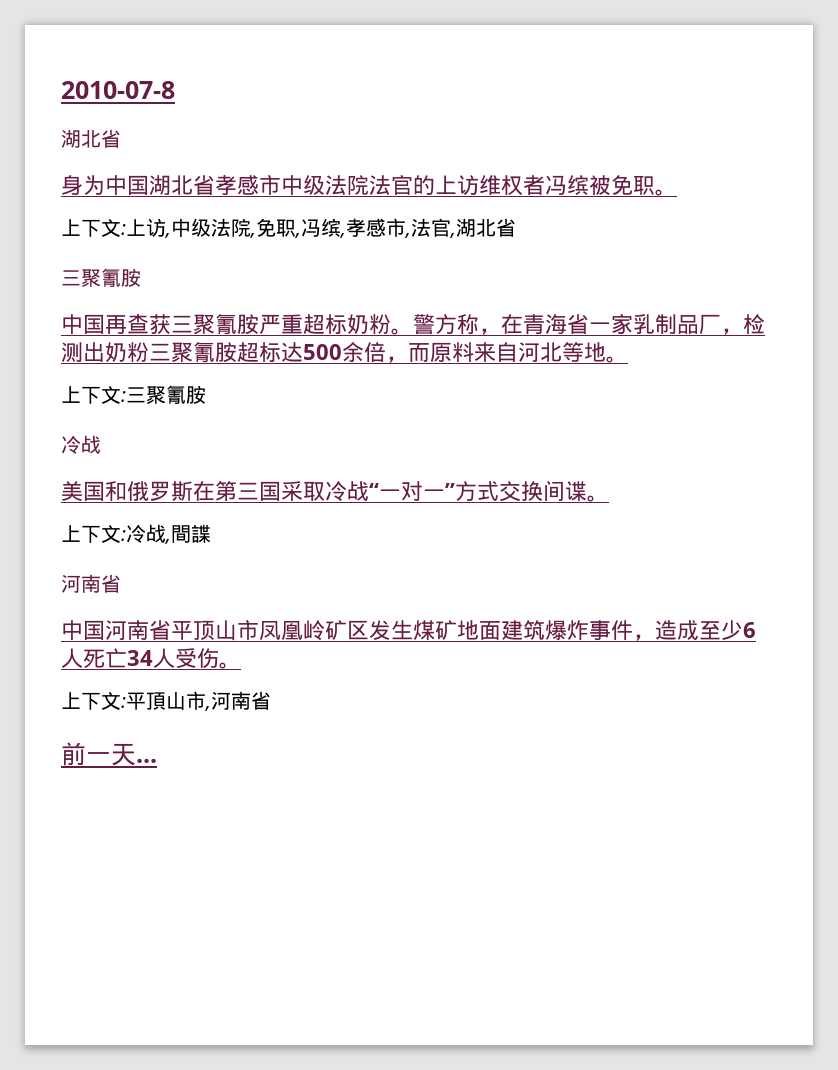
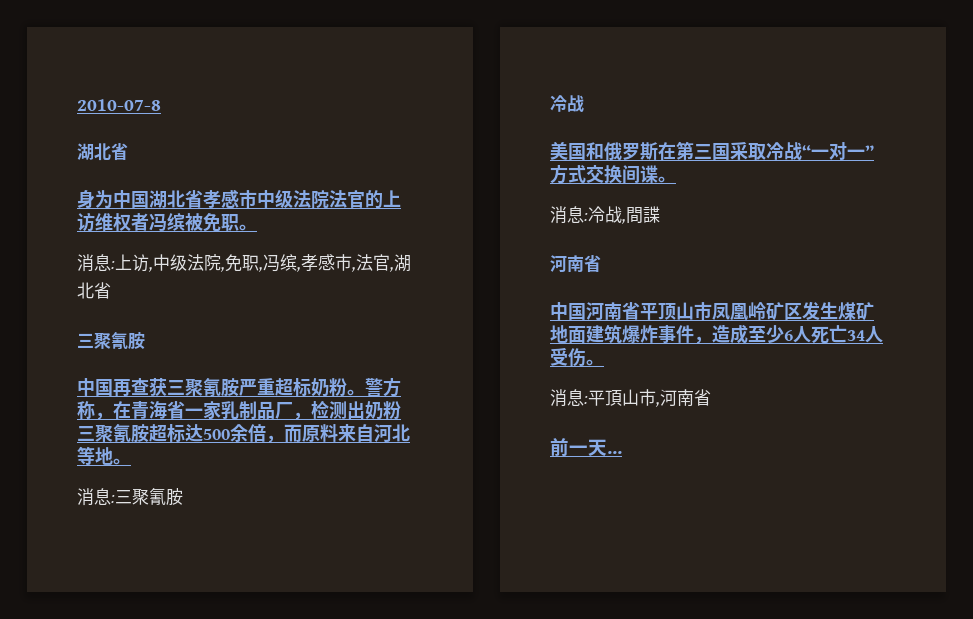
[61,218,121,237] 上下文 -> [77,254,111,272] 消息
[61,385,121,404] 上下文 -> [77,488,111,506] 消息
[61,524,121,543] 上下文 -> [550,206,584,224] 消息
[61,691,121,710] 上下文 -> [550,389,584,407] 消息

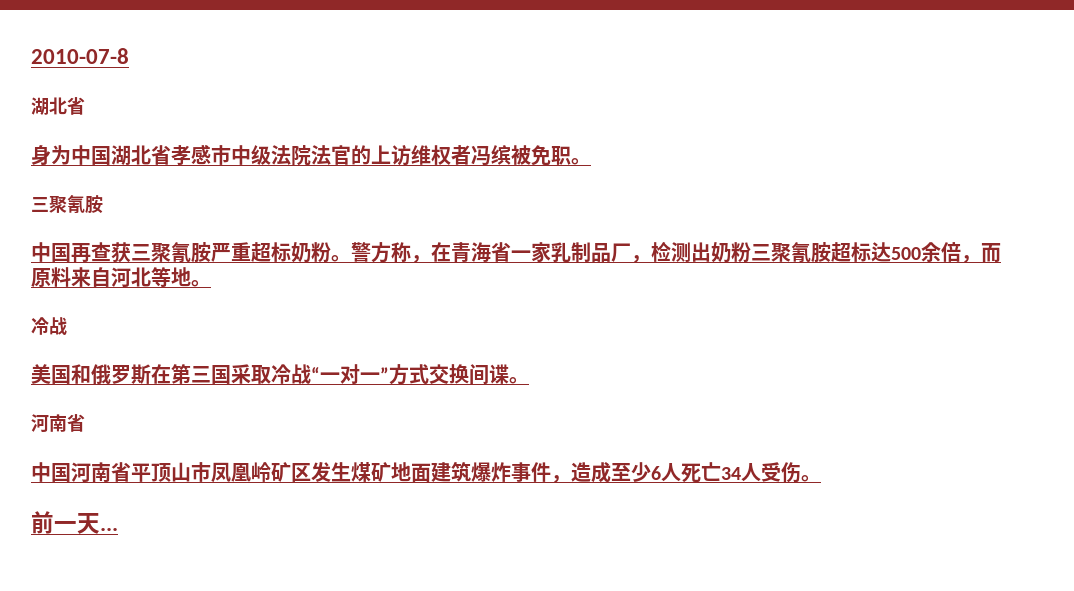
[77,254,411,272] [77,282,111,299] // 消息:上访,中级法院,免职,冯缤,孝感市,法官,湖北省 -> (591, 161) none
[77,488,183,506] // 消息:三聚氰胺 -> (211, 283) none
[550,206,660,224] // 消息:冷战,間諜 -> (529, 380) none
[550,389,711,407] // 消息:平頂山市,河南省 -> (821, 478) none

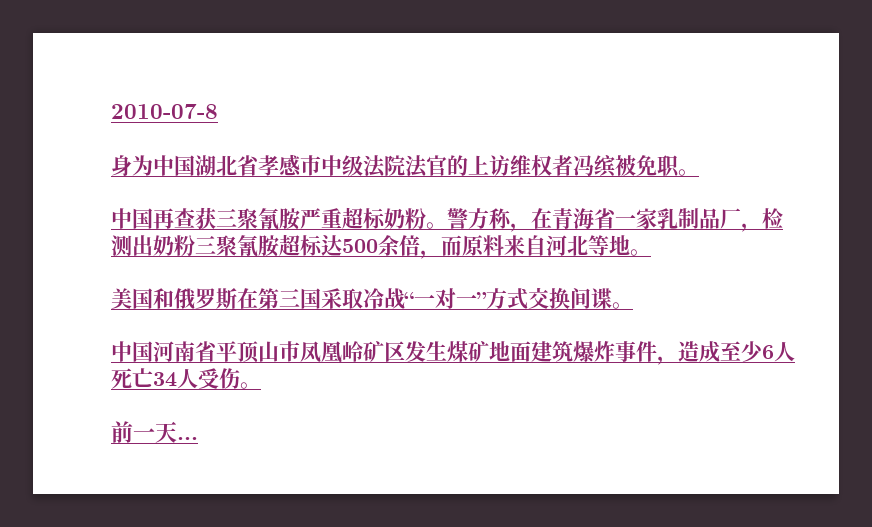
[31,97,85,115] // 湖北省 -> (218, 111) none
[31,194,103,214] // 三聚氰胺 -> (699, 172) none
[31,317,67,336] // 冷战 -> (651, 252) none
[31,414,85,432] // 河南省 -> (633, 305) none

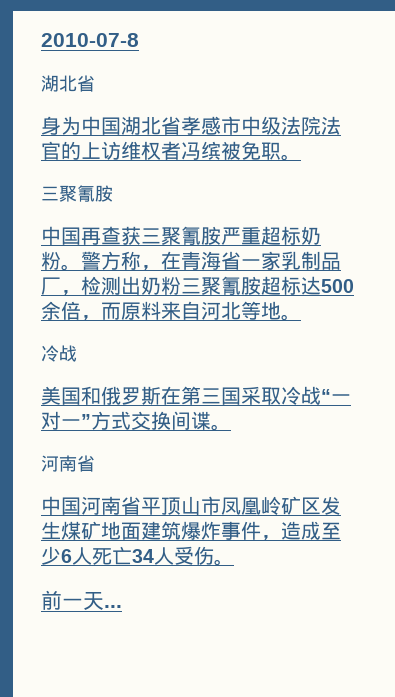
(218, 111) none -> [41,75,95,92] // 湖北省
(699, 172) none -> [41,185,113,202] // 三聚氰胺
(651, 252) none -> [41,345,77,362] // 冷战
(633, 305) none -> [41,455,95,472] // 河南省

